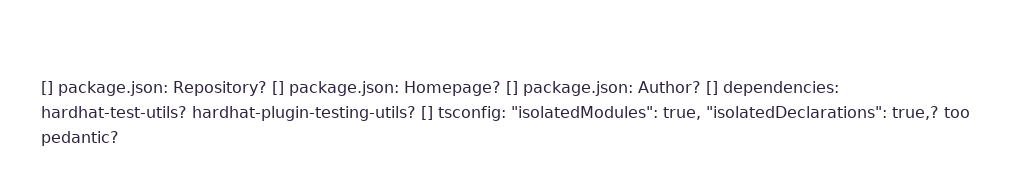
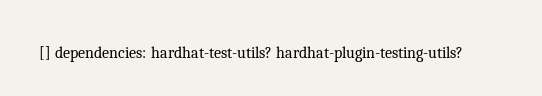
[41,81,839,96] [41,106,970,121] [41,131,119,146] [] package.json: Repository? [] package.json: Homepage? [] package.json: Author? [] dependencies: hardhat-test-utils? hardhat-plugin-testing-utils? [] tsconfig: "isolatedModules": true, "isolatedDeclarations": true,? too pedantic? -> [39,46,463,62] [] dependencies: hardhat-test-utils? hardhat-plugin-testing-utils?

